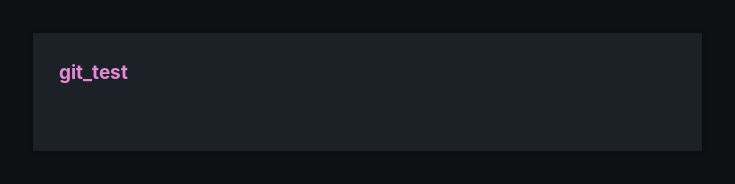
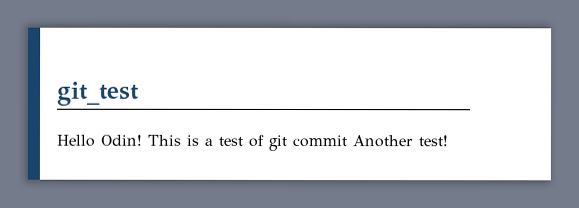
(128, 74) none -> [56,134,448,151] // Hello Odin! This is a test of git commit Another test!

